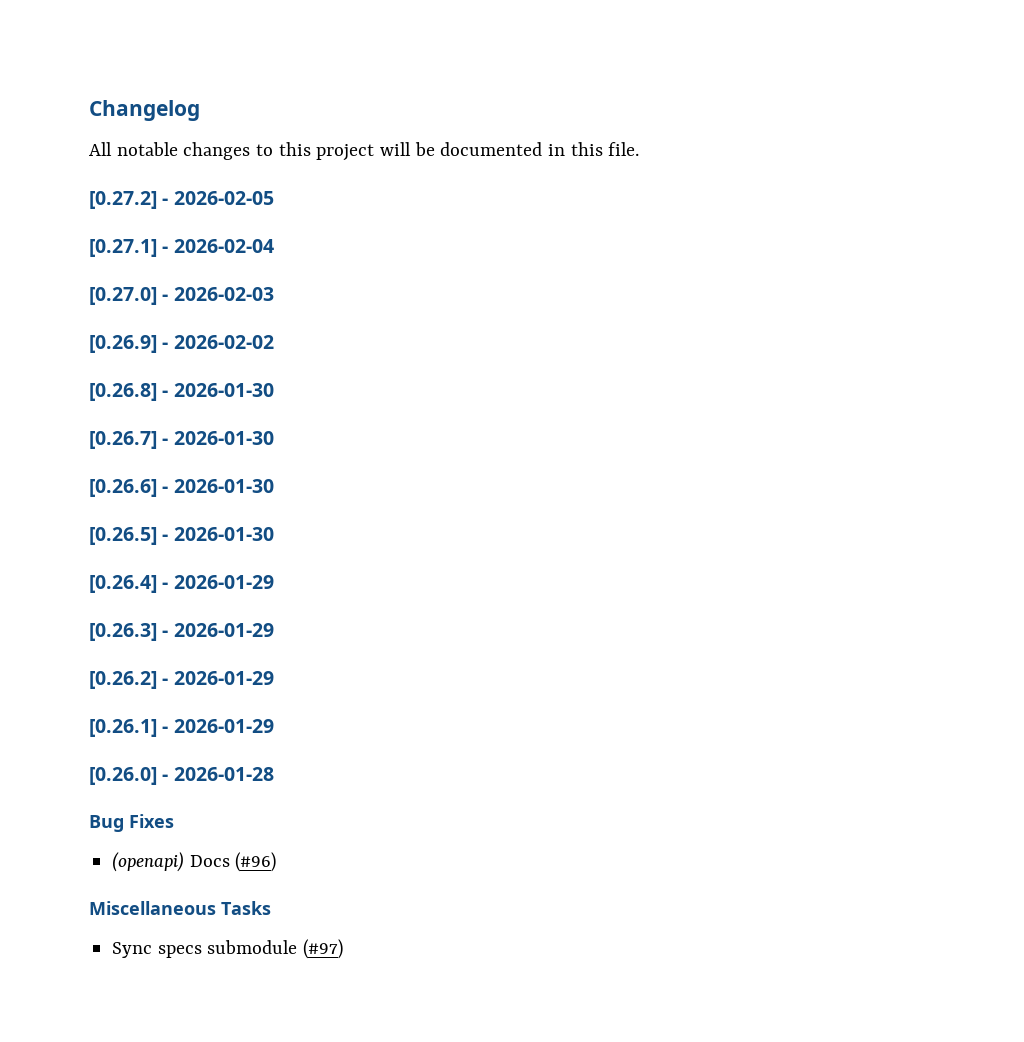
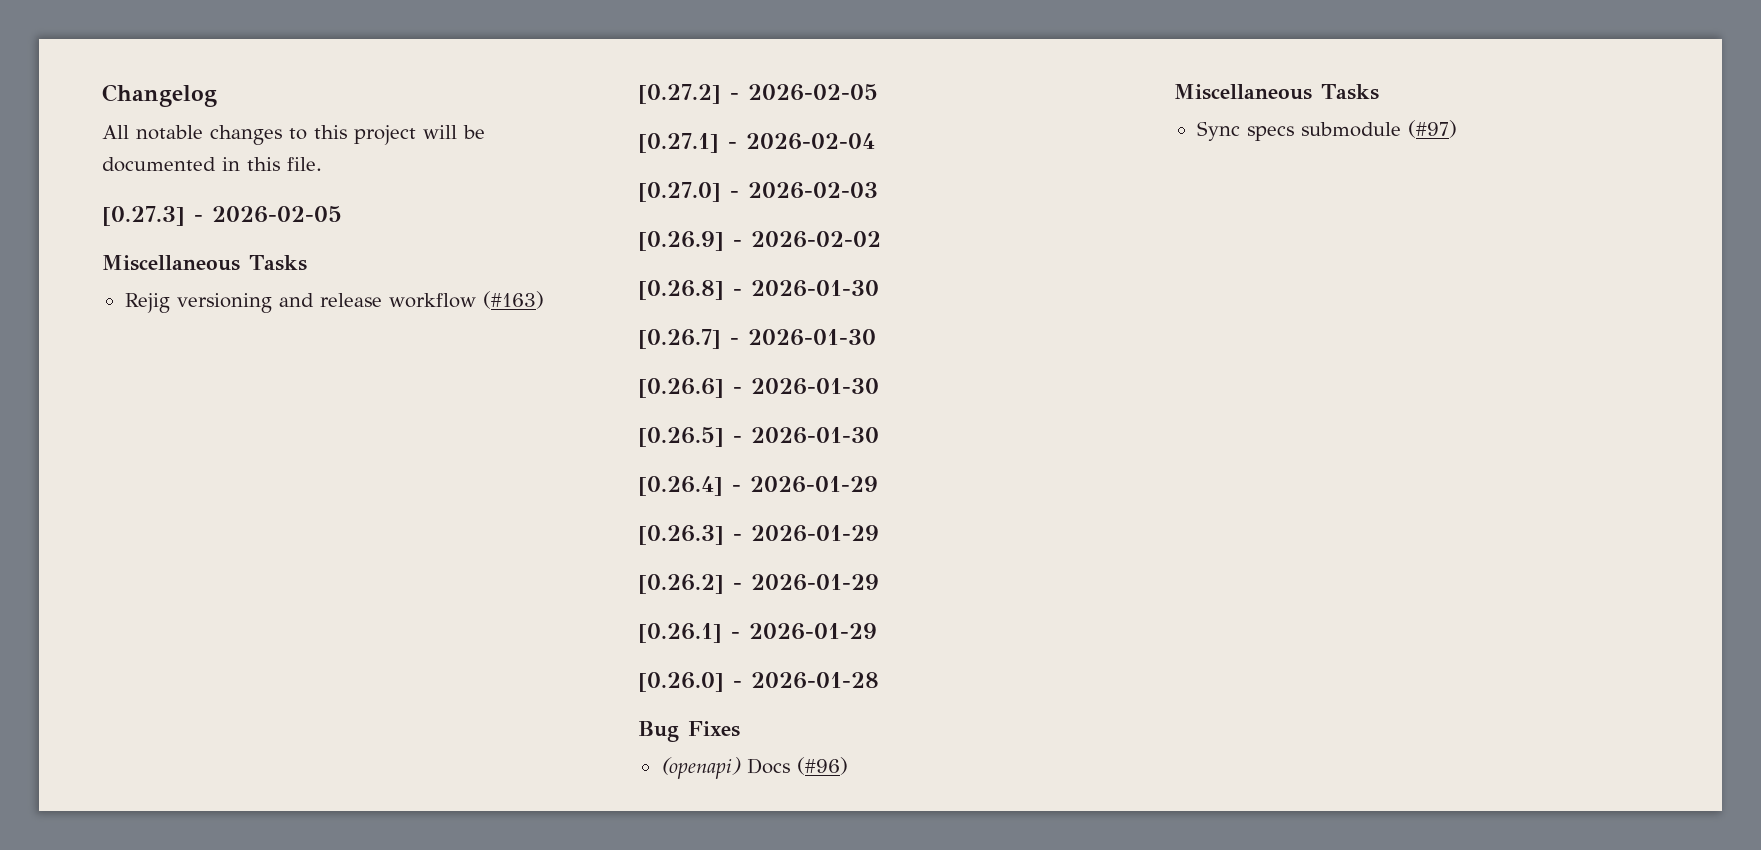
(640, 149) none -> [102,206,342,226] [102,255,307,271] [124,291,544,313] // [0.27.3] - 2026-02-05 // Miscellaneous Tasks // Rejig versioning and release workflow (#163)

